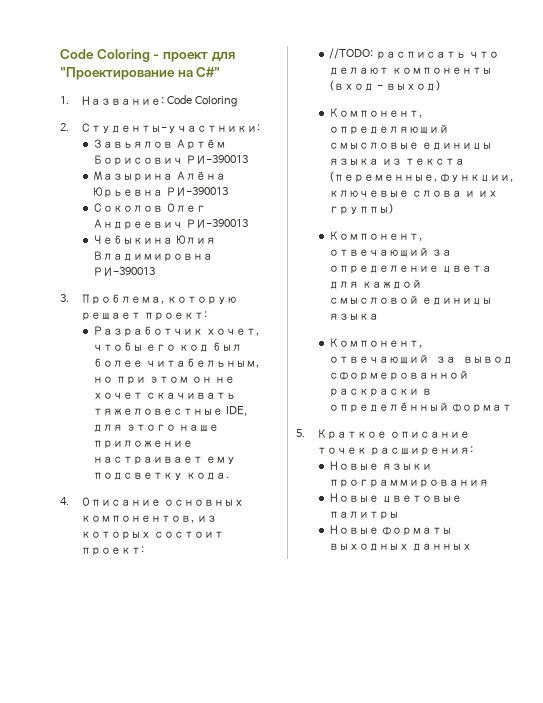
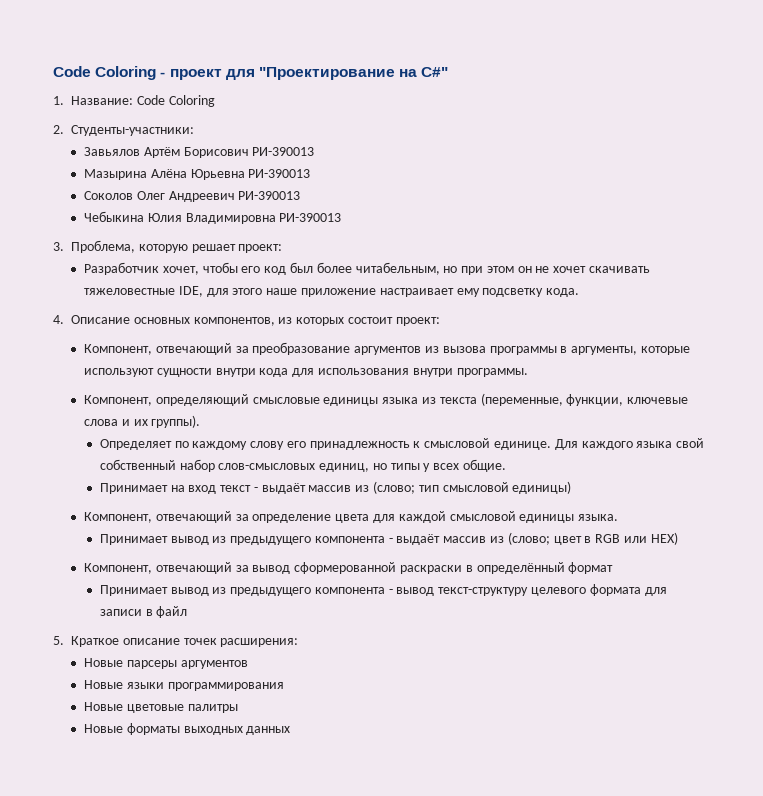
[328,48,499,60] [328,67,492,75] [328,80,441,91] //TODO: расписать что делают компоненты (вход - выход) -> [84,342,690,355] [84,368,528,377] Компонент, отвечающий за преобразование аргументов из вызова программы в аргументы, которые используют сущности внутри кода для использования внутри программы.
[328,203,394,215] группы) -> [151,415,201,428] [99,438,705,450] [99,459,507,472] [99,481,572,494] группы). // Определяет по каждому слову его принадлежность к смысловой единице. Для каждого языка свой собственный набор слов-смысловых единиц, но типы у всех общие. // Принимает на вход текст - выдаёт массив из (слово; тип смысловой единицы)
[328,313,379,320] языка -> [578,514,619,521] [99,532,678,545] языка. // Принимает вывод из предыдущего компонента - выдаёт массив из (слово; цвет в RGB или HEX)
(512, 408) none -> [99,584,667,596] [99,606,188,618] // Принимает вывод из предыдущего компонента - вывод текст-структуру целевого формата для записи в файл
(473, 451) none -> [84,658,248,669] // Новые парсеры аргументов

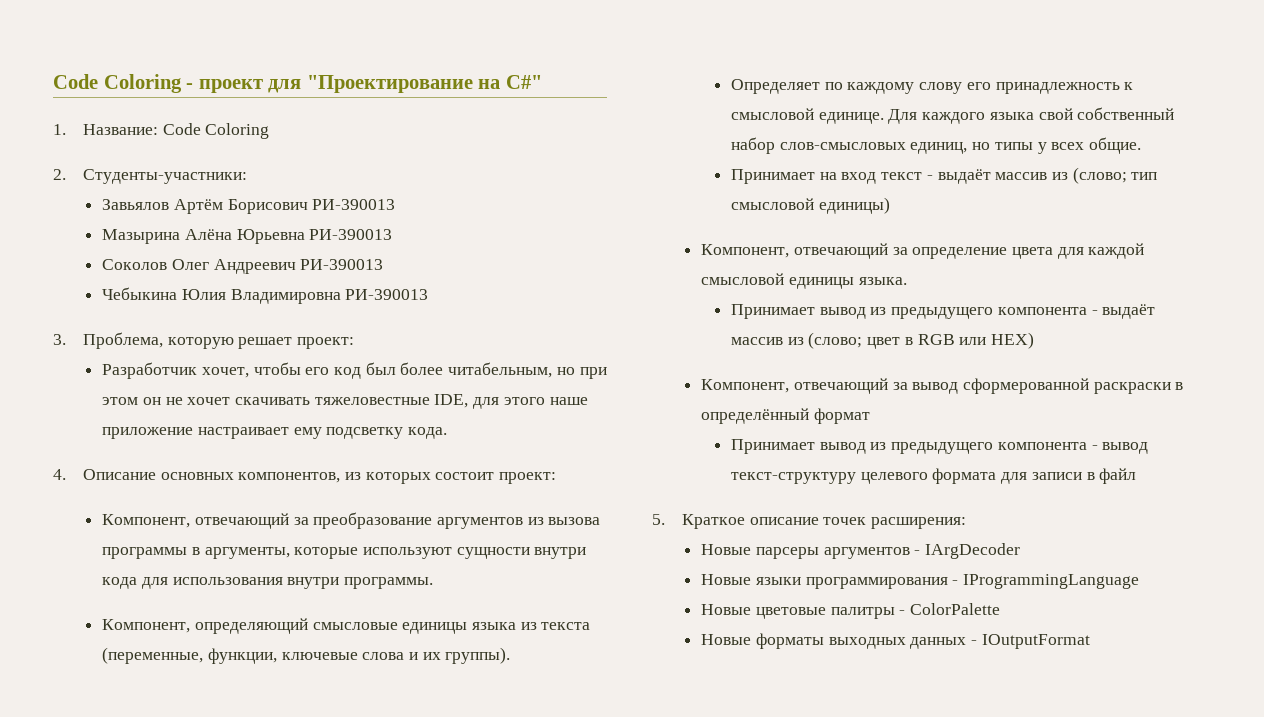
(248, 664) none -> [914,543,1020,559] - IArgDecoder
(284, 686) none -> [952,574,1139,589] - IProgrammingLanguage
(238, 708) none -> [899,603,1000,615] - ColorPalette
(291, 730) none -> [970,634,1090,649] - IOutputFormat

